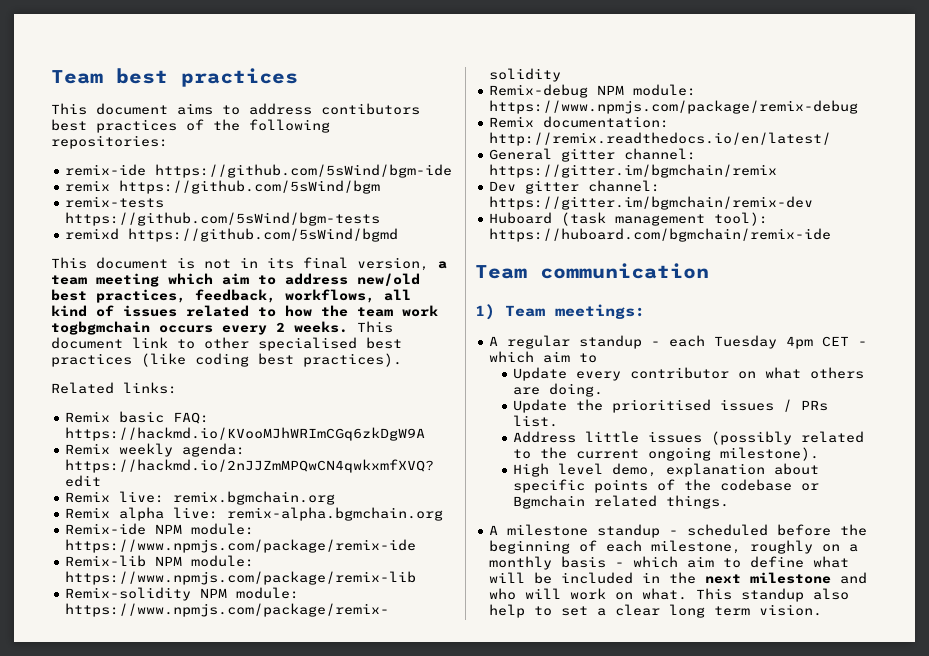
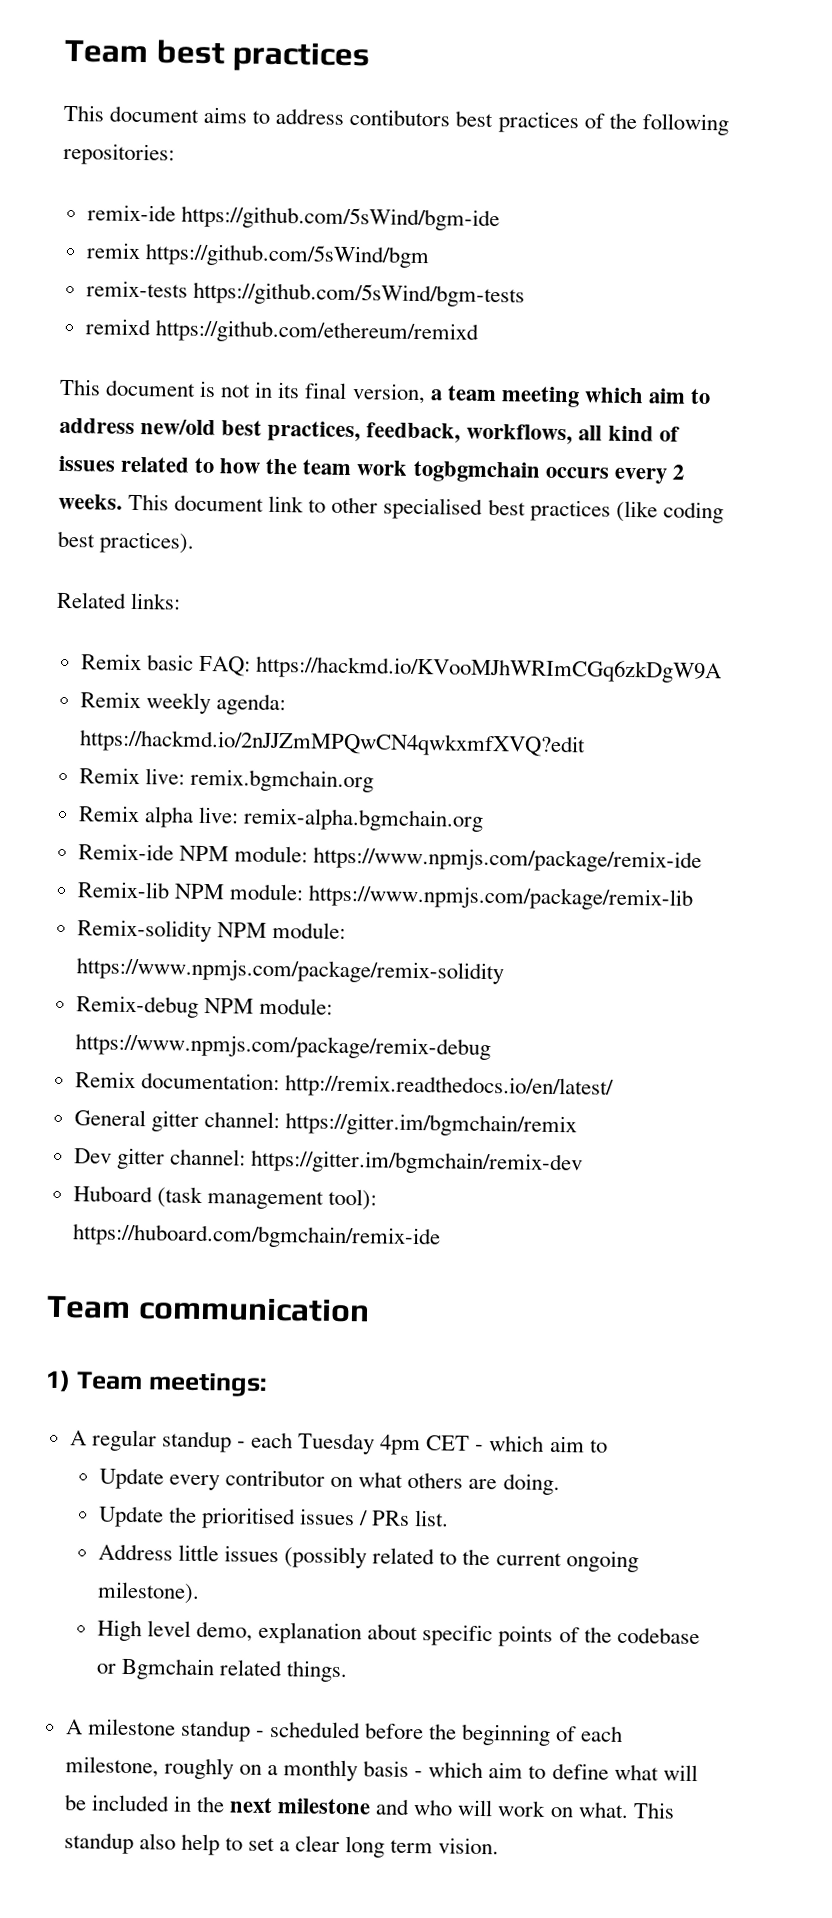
[128,228,399,242] https://github.com/5sWind/bgmd -> [154,319,479,345] https://github.com/ethereum/remixd

